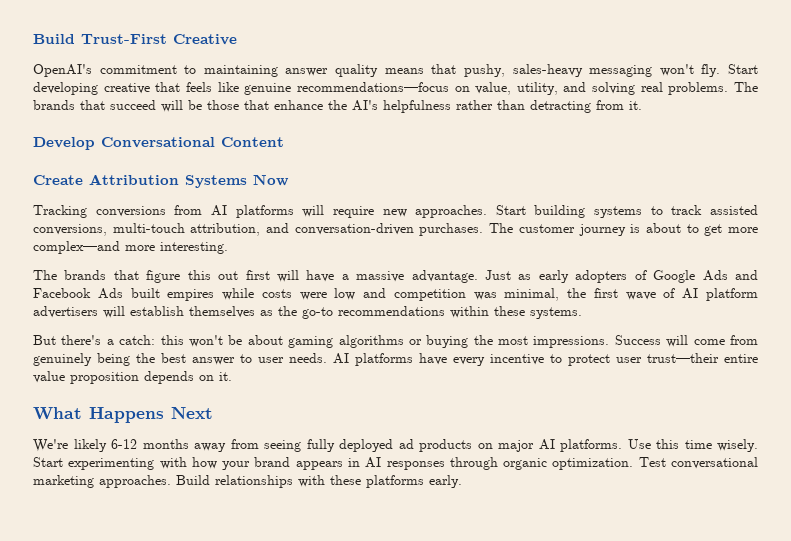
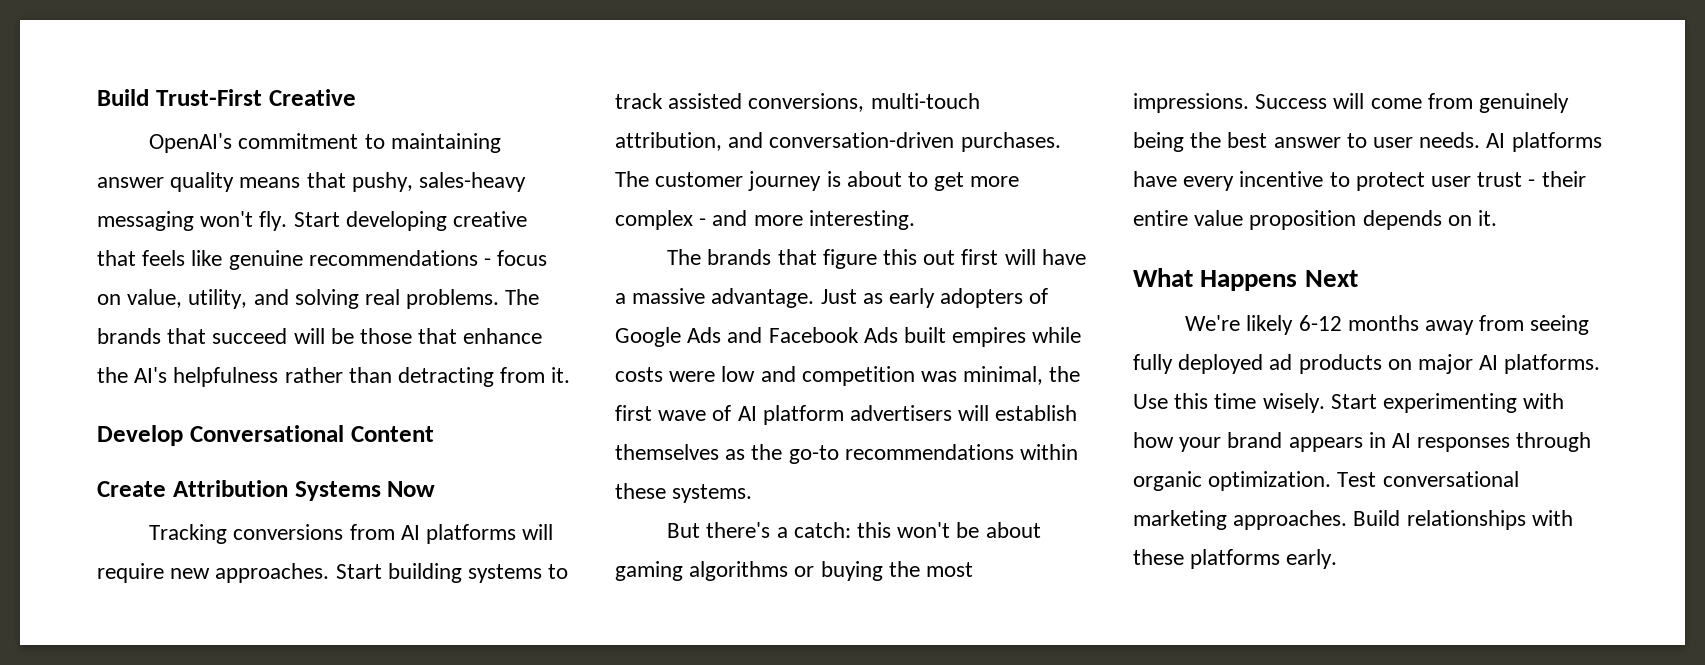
[296,82,449,92] recommendations—focus -> [308,250,548,266] recommendations - focus
[33,241,120,254] complex—and -> [615,210,748,230] complex - and
[647,353,719,363] trust—their -> [1477,171,1586,187] trust - their

